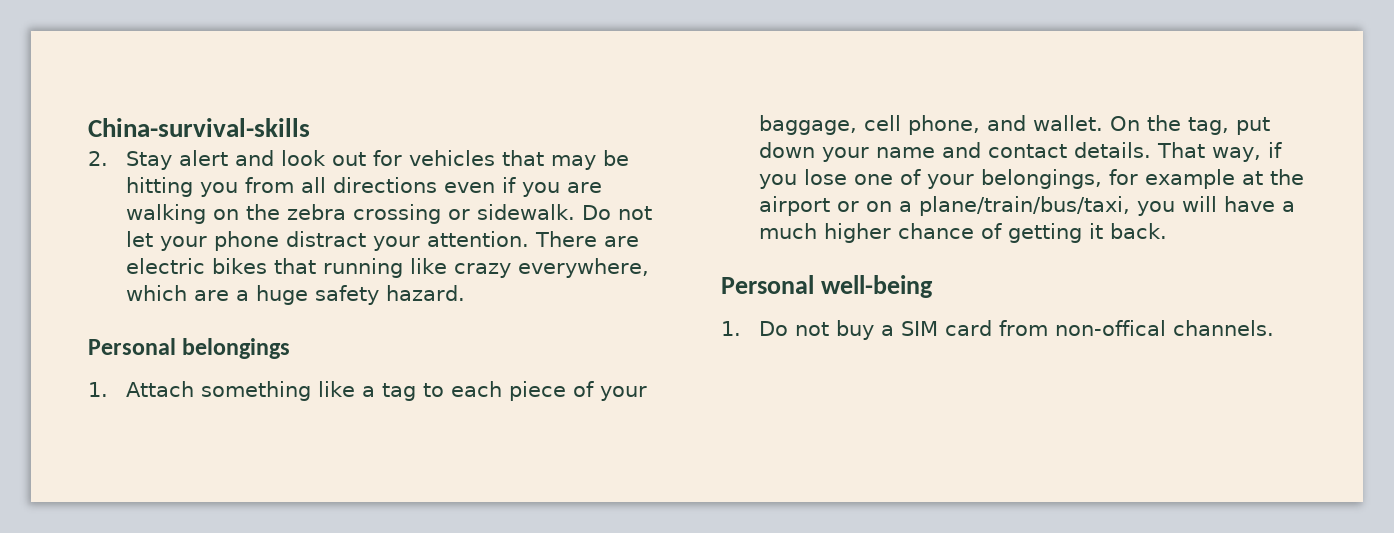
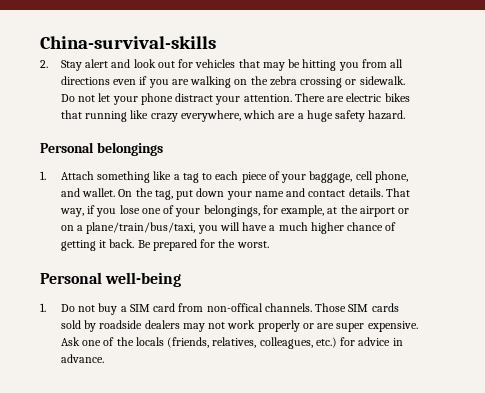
[1144,169,1235,189] example -> [281,205,325,217] example,
(1167, 231) none -> [137,239,269,251] Be prepared for the worst.
(1274, 328) none -> [315,303,399,312] [60,320,418,332] [60,337,403,349] [60,354,104,363] Those SIM cards sold by roadside dealers may not work properly or are super expensive. Ask one of the locals (friends, relatives, colleagues, etc.) for advice in advance.

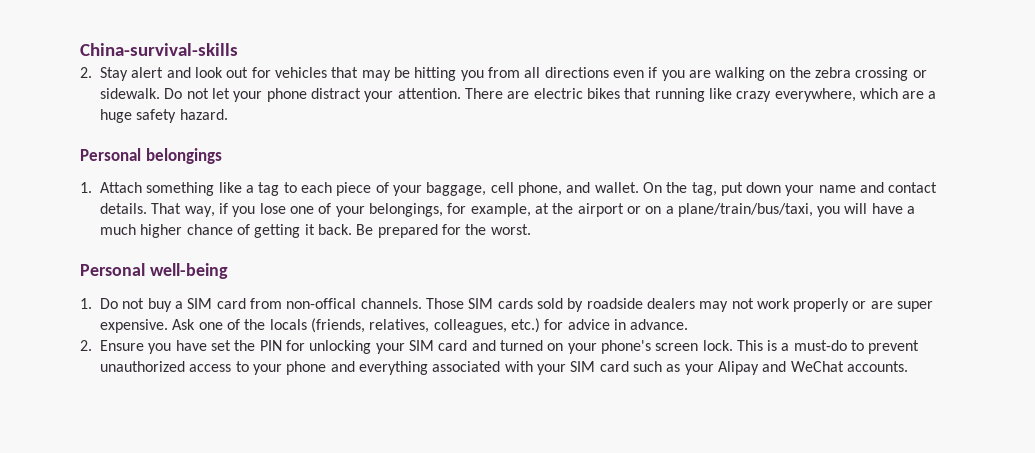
(104, 358) none -> [80,340,920,354] [100,361,908,375] // 2. Ensure you have set the PIN for unlocking your SIM card and turned on your phone's screen lock. This is a must-do to prevent unauthorized access to your phone and everything associated with your SIM card such as your Alipay and WeChat accounts.

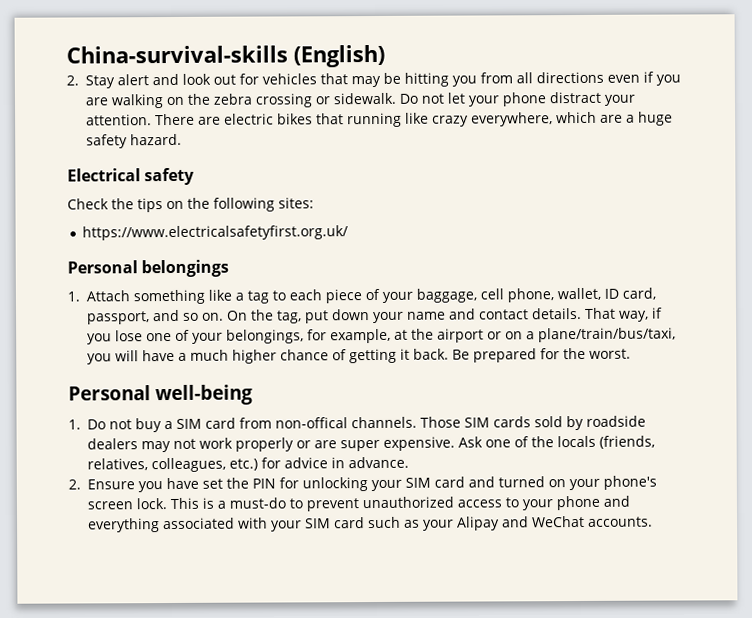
(238, 49) none -> [293,44,385,68] (English)
(228, 114) none -> [67,167,196,186] [67,197,314,213] [82,225,349,241] // Electrical safety // Check the tips on the following sites: // https://www.electricalsafetyfirst.org.uk/
[566,182,639,193] and wallet. -> [557,287,657,301] [87,309,225,325] wallet, ID card, passport, and so on.

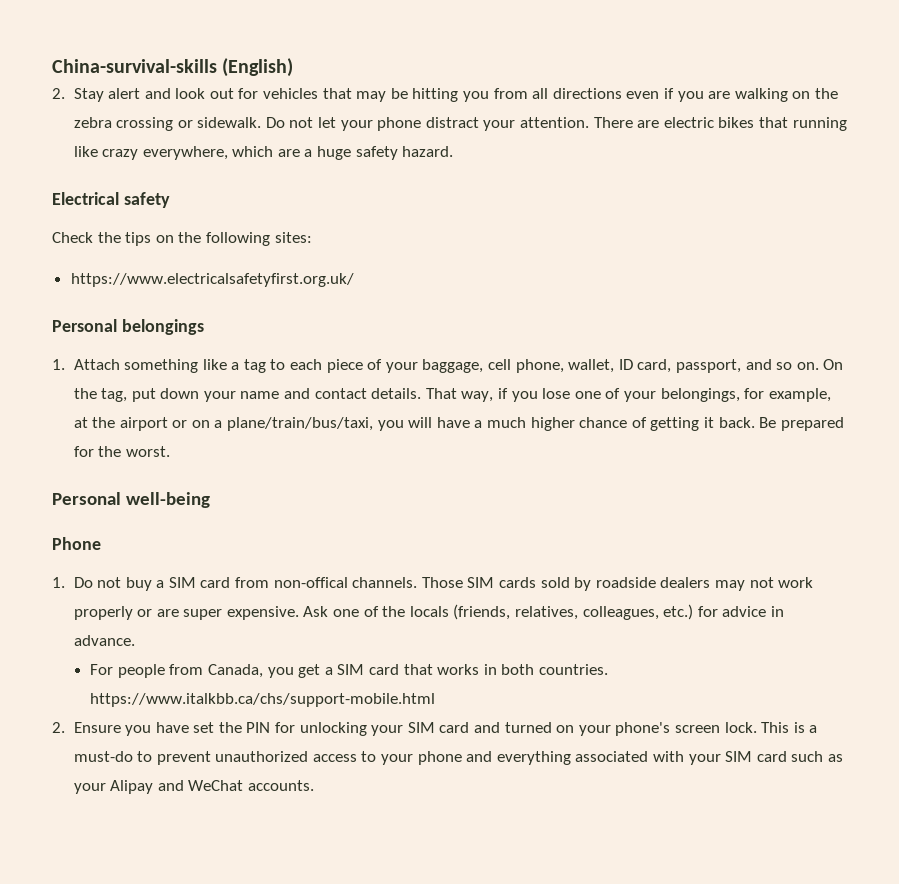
(254, 395) none -> [52,537,101,550] // Phone
(410, 462) none -> [90,664,608,678] [90,693,436,707] // For people from Canada, you get a SIM card that works in both countries. https://www.italkbb.ca/chs/support-mobile.html

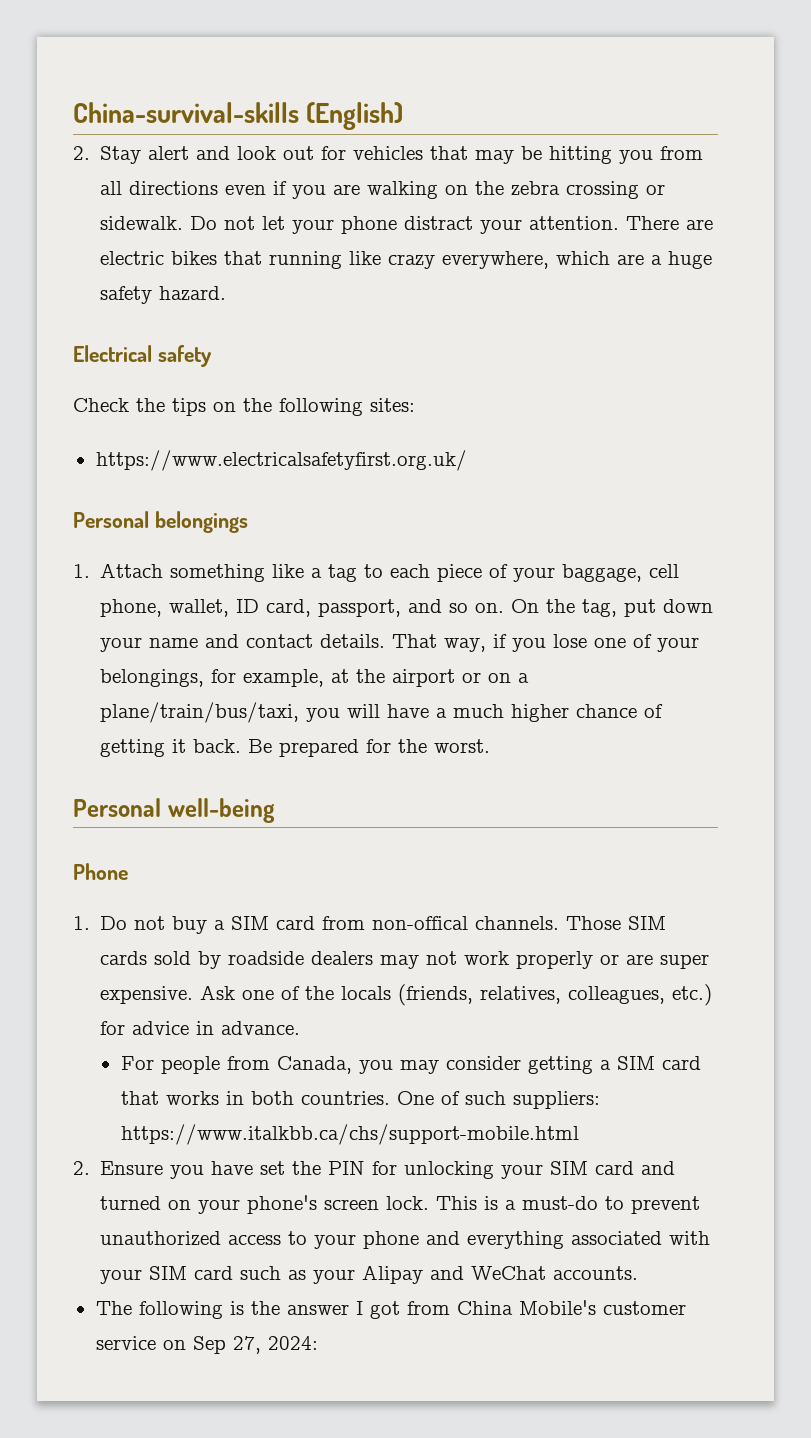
[298,664,321,678] get -> [399,1056,593,1074] may consider getting
(608, 669) none -> [396,1091,600,1109] One of such suppliers:
(314, 785) none -> [95,1300,686,1319] [95,1336,318,1354] // The following is the answer I got from China Mobile's customer service on Sep 27, 2024:

